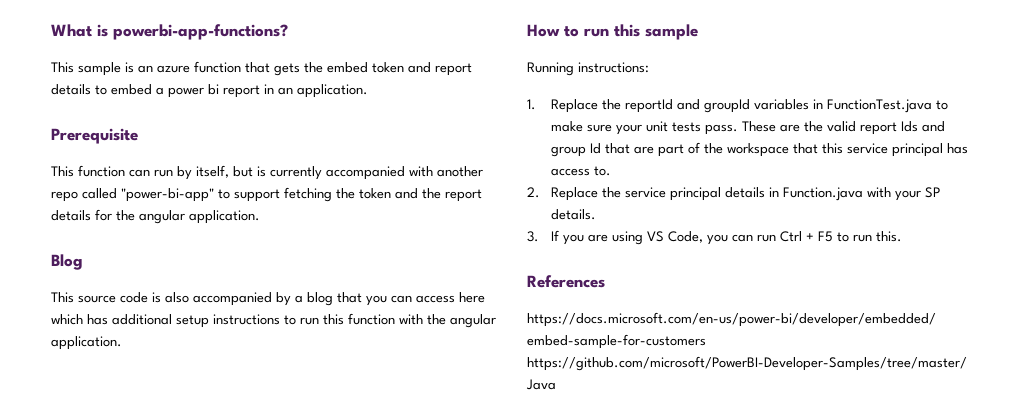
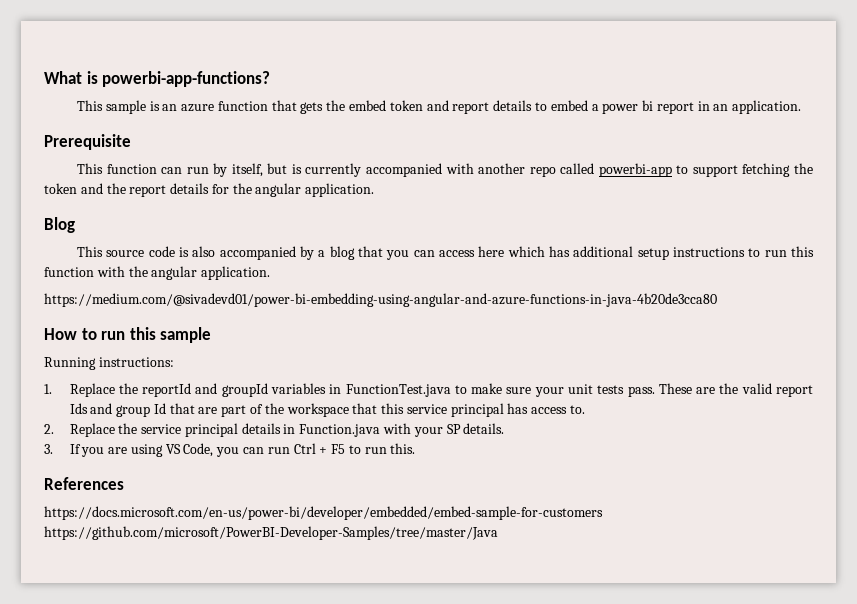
[121,188,214,202] "power-bi-app" -> [598,163,672,177] powerbi-app
(122, 343) none -> [44,293,717,307] // https://medium.com/@sivadevd01/power-bi-embedding-using-angular-and-azure-functions-in-java-4b20de3cca80

